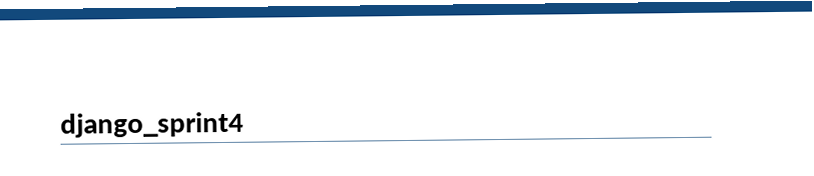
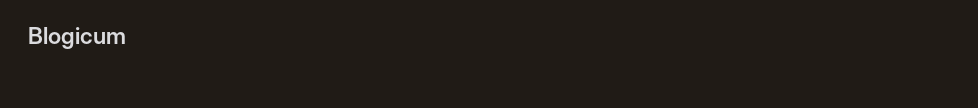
[60,111,244,138] django_sprint4 -> [28,27,126,49] Blogicum

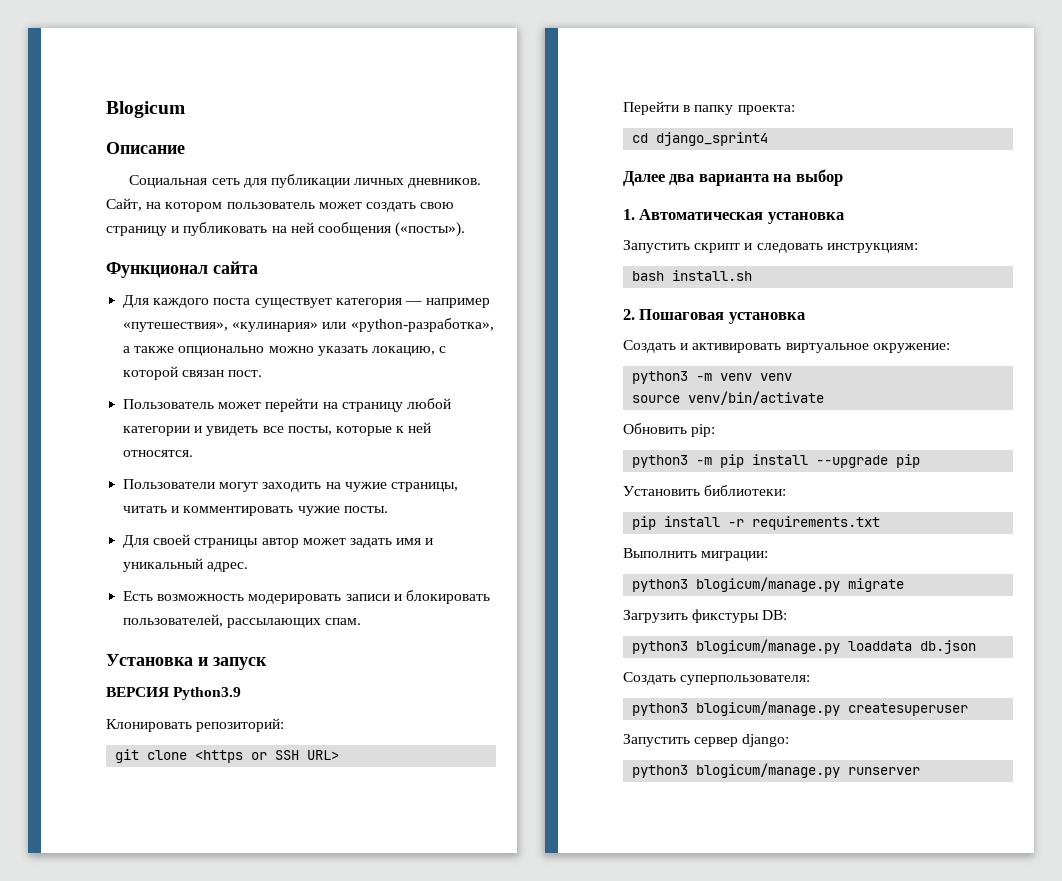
(126, 38) none -> [106,142,185,154] [129,174,482,188] [106,198,455,212] [106,222,466,237] [106,261,258,278] [123,295,491,308] [123,318,494,332] [123,346,447,356] [123,366,263,380] [123,398,451,412] [123,422,432,436] [123,450,194,457] [123,479,458,492] [123,506,388,516] [123,534,434,548] [123,558,249,572] [123,590,490,604] [123,614,362,628] [106,654,267,670] [106,687,242,700] [106,718,285,732] [115,749,340,763] [623,101,795,115] [632,132,769,146] [623,169,843,186] [623,209,844,224] [623,240,918,253] [632,270,753,281] [623,309,805,324] [623,340,950,353] [632,371,793,384] [632,391,825,405] [623,423,716,437] [632,454,921,468] [623,485,787,496] [632,516,881,530] [623,548,769,561] [632,577,905,592] [623,609,788,623] [632,639,977,654] [623,672,811,685] [632,701,969,716] [623,734,790,747] [632,763,921,778] // Описание // Социальная сеть для публикации личных дневников. Сайт, на котором пользователь может создать свою страницу и публиковать на ней сообщения («посты»). // Функционал сайта // Для каждого поста существует категория — например «путешествия», «кулинария» или «python-разработка», а также опционально можно указать локацию, с которой связан пост. // Пользователь может перейти на страницу любой категории и увидеть все посты, которые к ней относятся. // Пользователи могут заходить на чужие страницы, читать и комментировать чужие посты. // Для своей страницы автор может задать имя и уникальный адрес. // Есть возможность модерировать записи и блокировать пользователей, рассылающих спам. // Установка и запуск // ВЕРСИЯ Python3.9 // Клонировать репозиторий: // git clone <https or SSH URL> // Перейти в папку проекта: // cd django_sprint4 // Далее два варианта на выбор // 1. Автоматическая установка // Запустить скрипт и следовать инструкциям: // bash install.sh // 2. Пошаговая установка // Создать и активировать виртуальное окружение: // python3 -m venv venv // source venv/bin/activate // Обновить pip: // python3 -m pip install --upgrade pip // Установить библиотеки: // pip install -r requirements.txt // Выполнить миграции: // python3 blogicum/manage.py migrate // Загрузить фикстуры DB: // python3 blogicum/manage.py loaddata db.json // Создать суперпользователя: // python3 blogicum/manage.py createsuperuser // Запустить сервер django: // python3 blogicum/manage.py runserver

